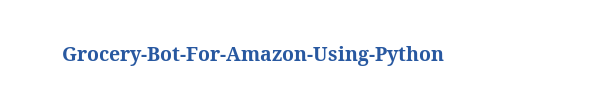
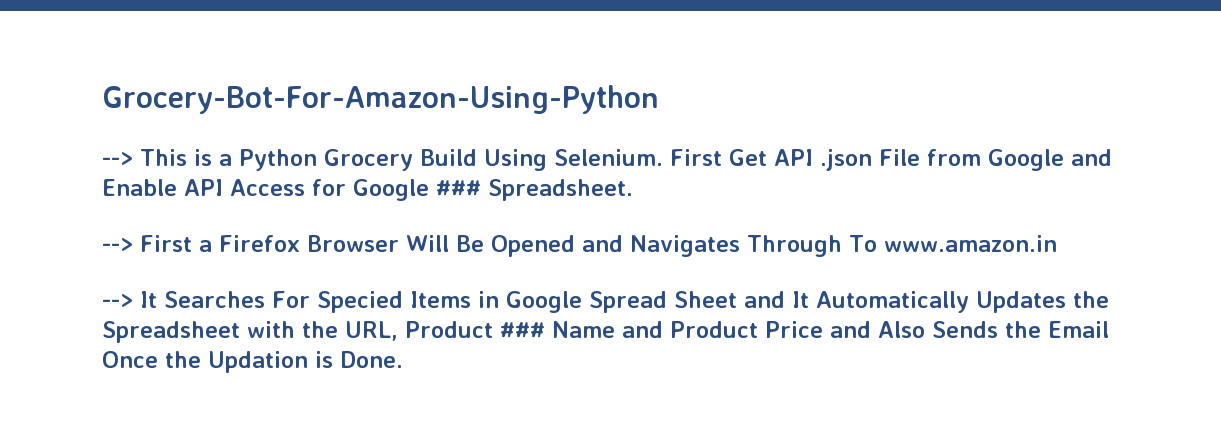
(444, 56) none -> [102,149,1112,171] [102,179,633,201] [102,235,1057,257] [102,291,1109,313] [102,321,1109,343] [102,351,403,373] // --> This is a Python Grocery Build Using Selenium. First Get API .json File from Google and Enable API Access for Google ### Spreadsheet. // --> First a Firefox Browser Will Be Opened and Navigates Through To www.amazon.in // --> It Searches For Specied Items in Google Spread Sheet and It Automatically Updates the Spreadsheet with the URL, Product ### Name and Product Price and Also Sends the Email Once the Updation is Done.

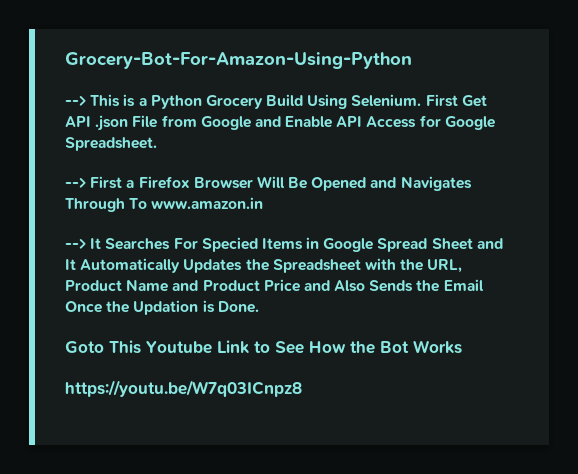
[436,180,481,196] ### -> (495, 123) none
[500,322,545,338] ### -> (122, 285) none
(403, 359) none -> [65,340,462,354] [65,380,302,397] // Goto This Youtube Link to See How the Bot Works // https://youtu.be/W7q03ICnpz8

